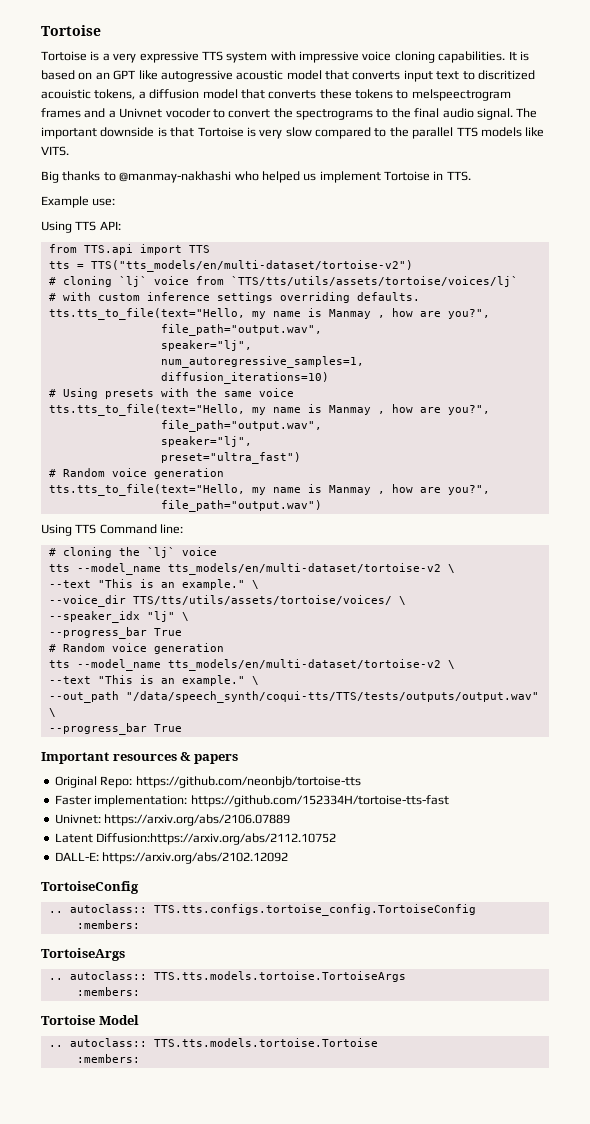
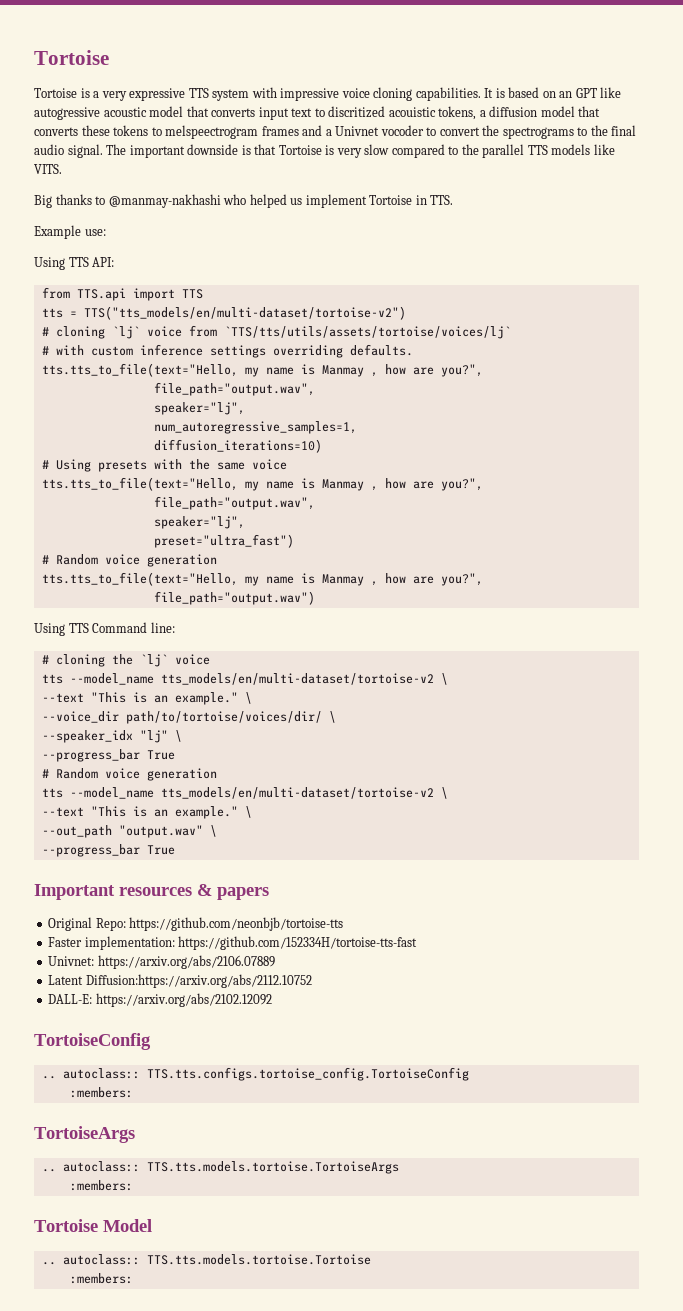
[132,595,392,605] TTS/tts/utils/assets/tortoise/voices/ -> [125,711,322,724] path/to/tortoise/voices/dir/
[125,691,539,703] "/data/speech_synth/coqui-tts/TTS/tests/outputs/output.wav" -> [118,825,203,838] "output.wav"

